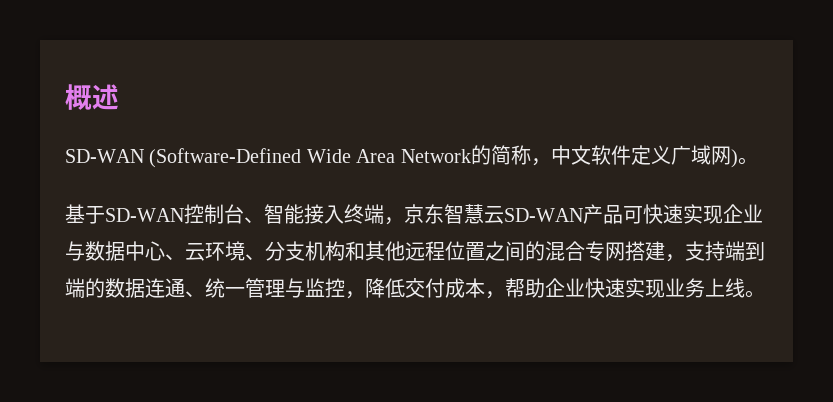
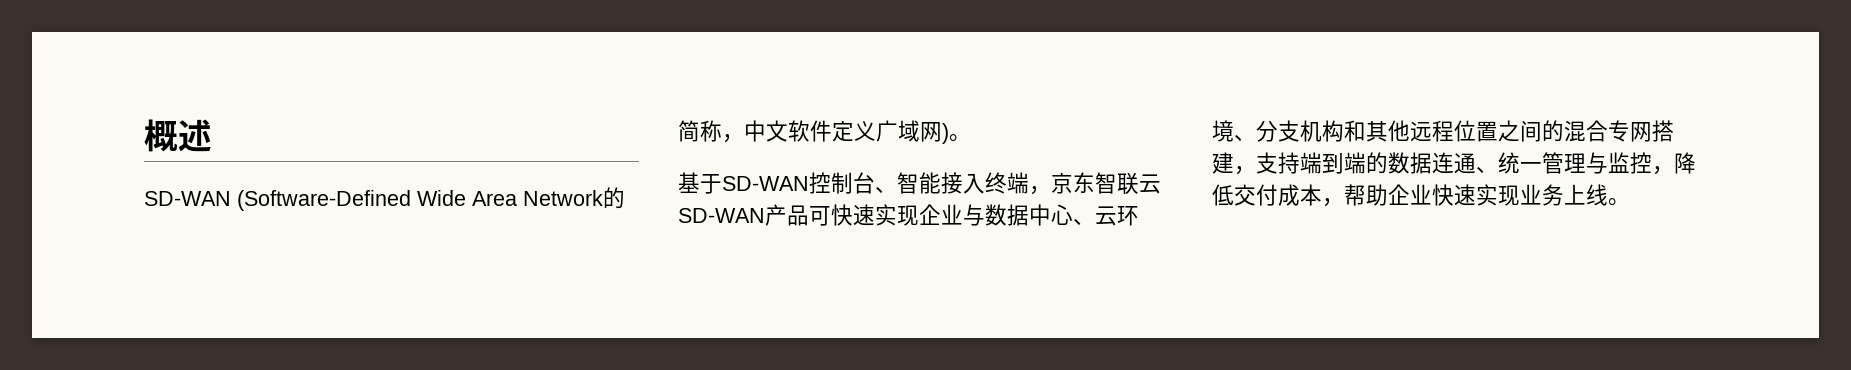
[464,204,484,224] 慧 -> [1117,172,1139,195] 联

